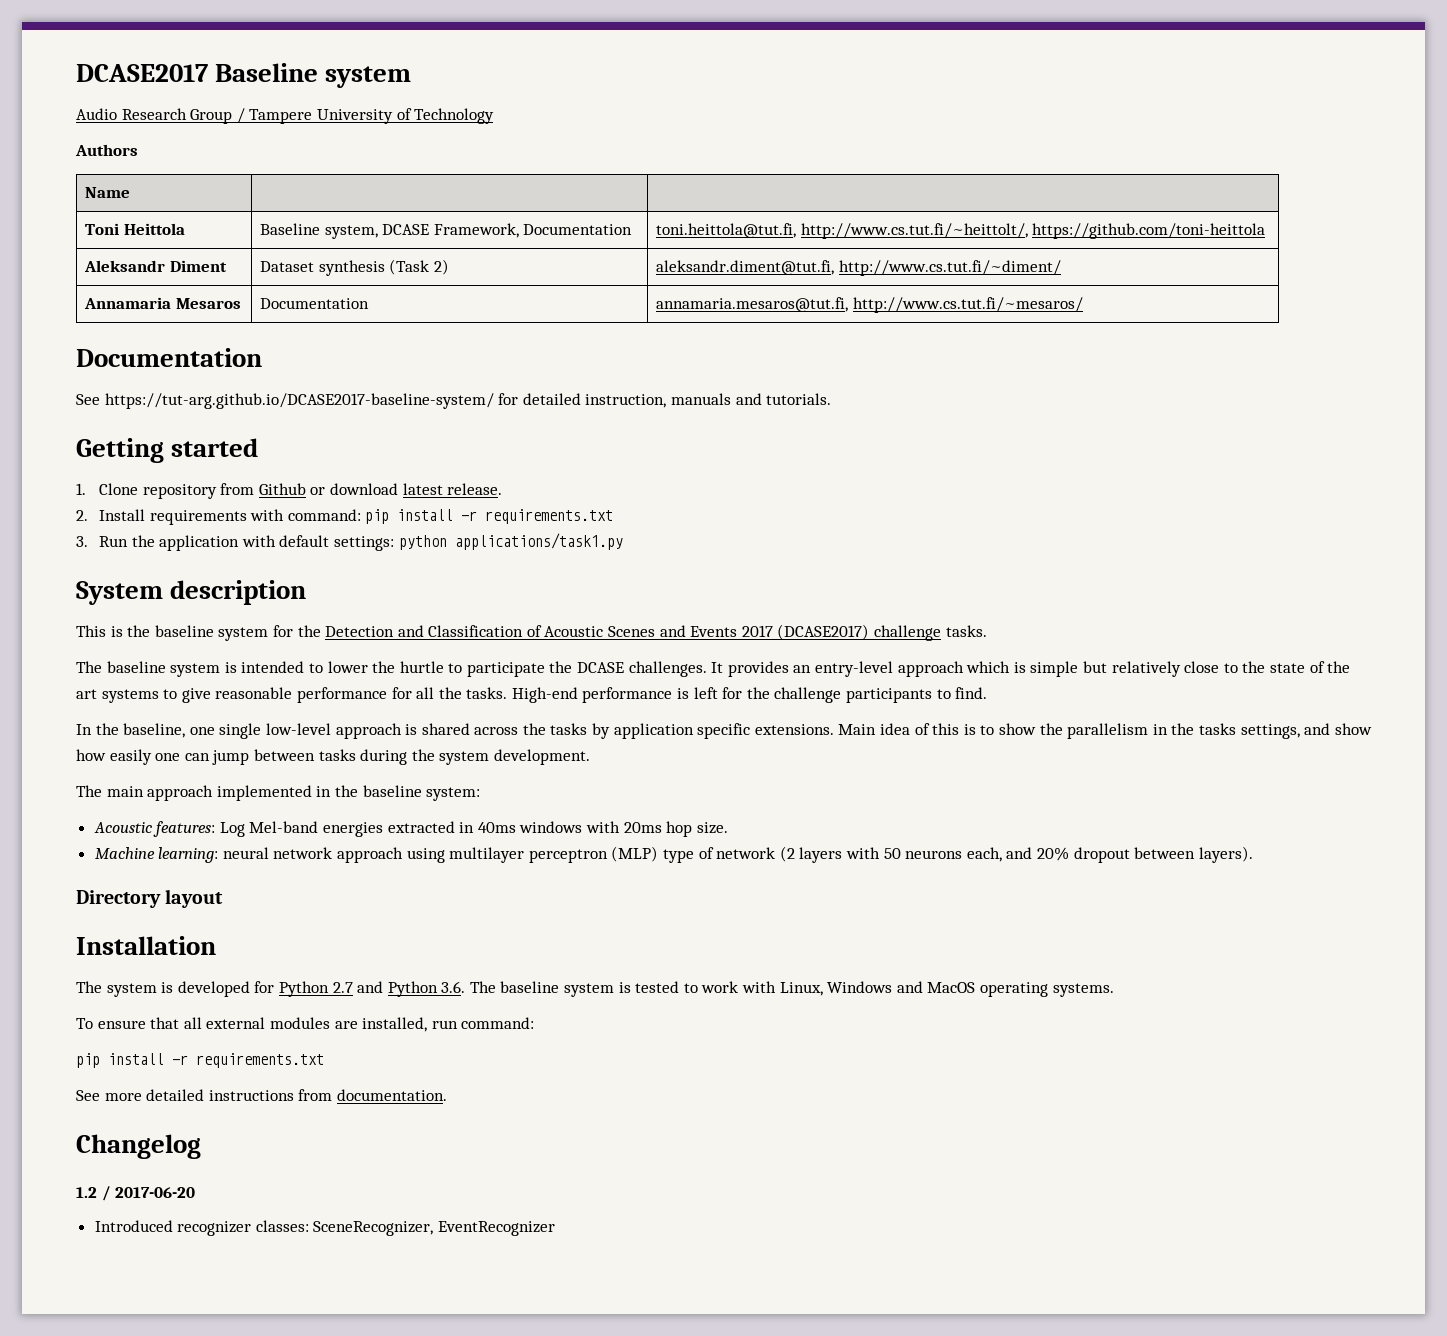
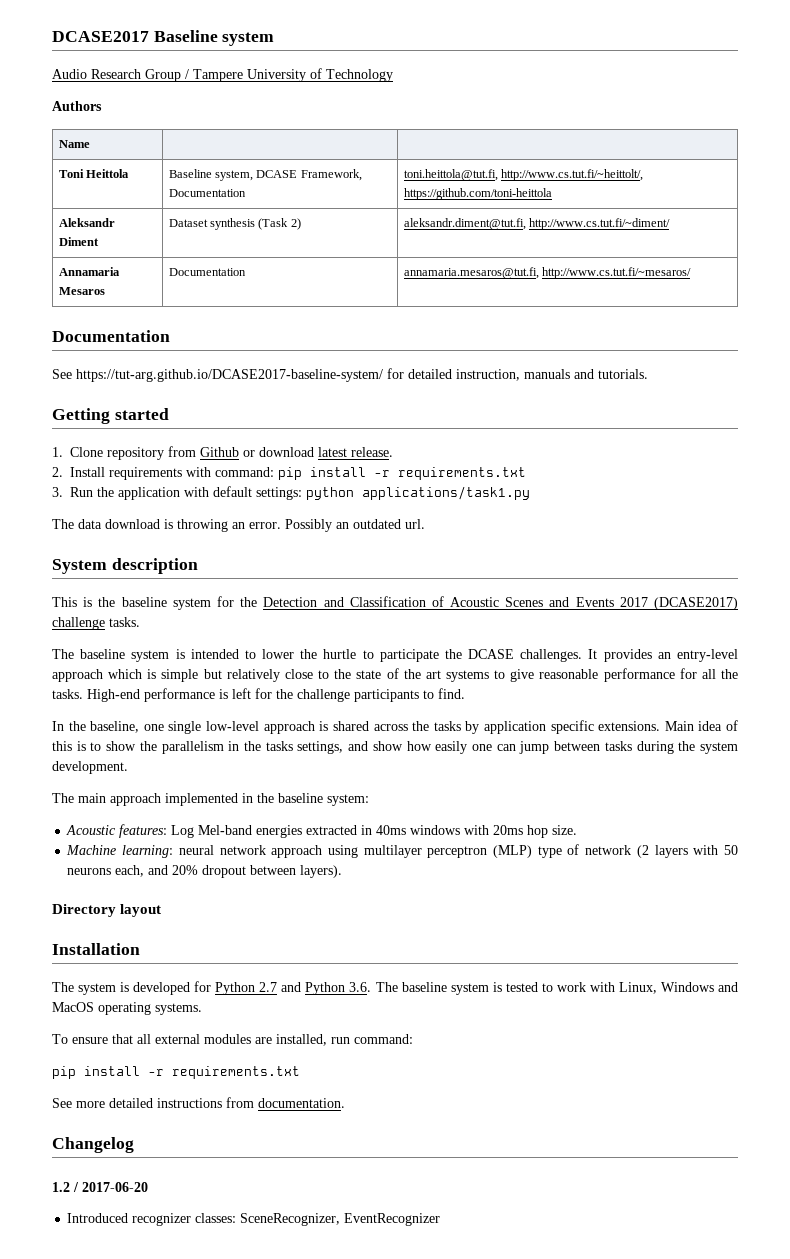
(623, 541) none -> [52,519,425,532] // The data download is throwing an error. Possibly an outdated url.

